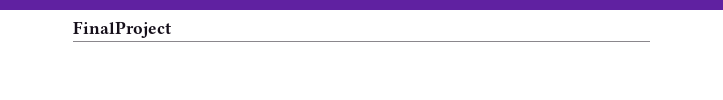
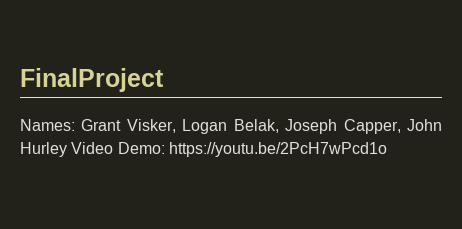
(171, 29) none -> [20,119,442,134] [20,142,387,157] // Names: Grant Visker, Logan Belak, Joseph Capper, John Hurley Video Demo: https://youtu.be/2PcH7wPcd1o

